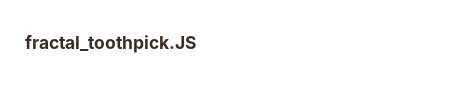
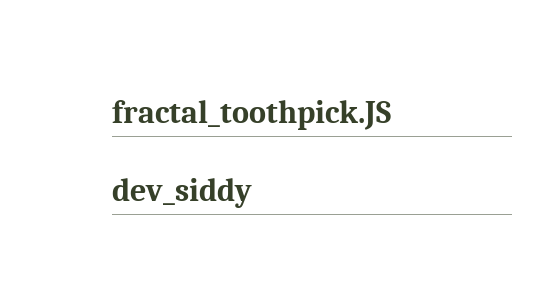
(196, 44) none -> [112,178,252,208] // dev_siddy

